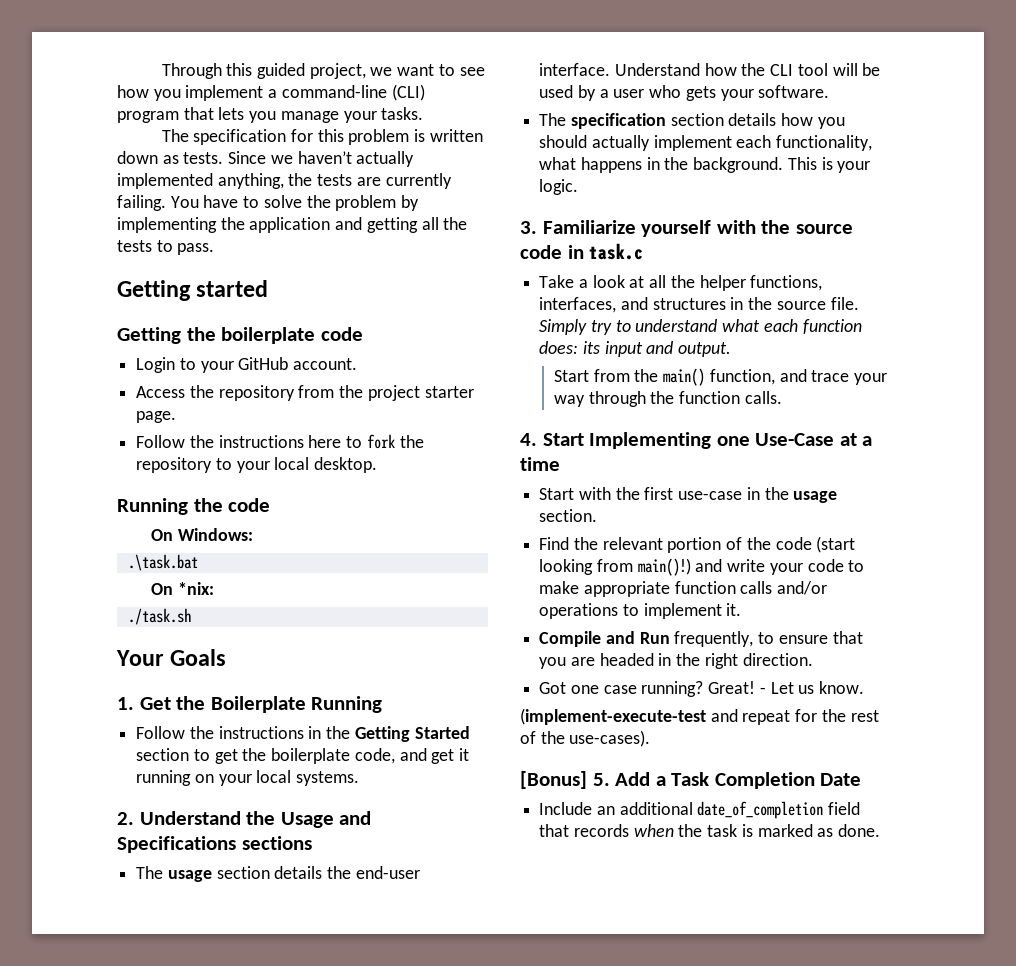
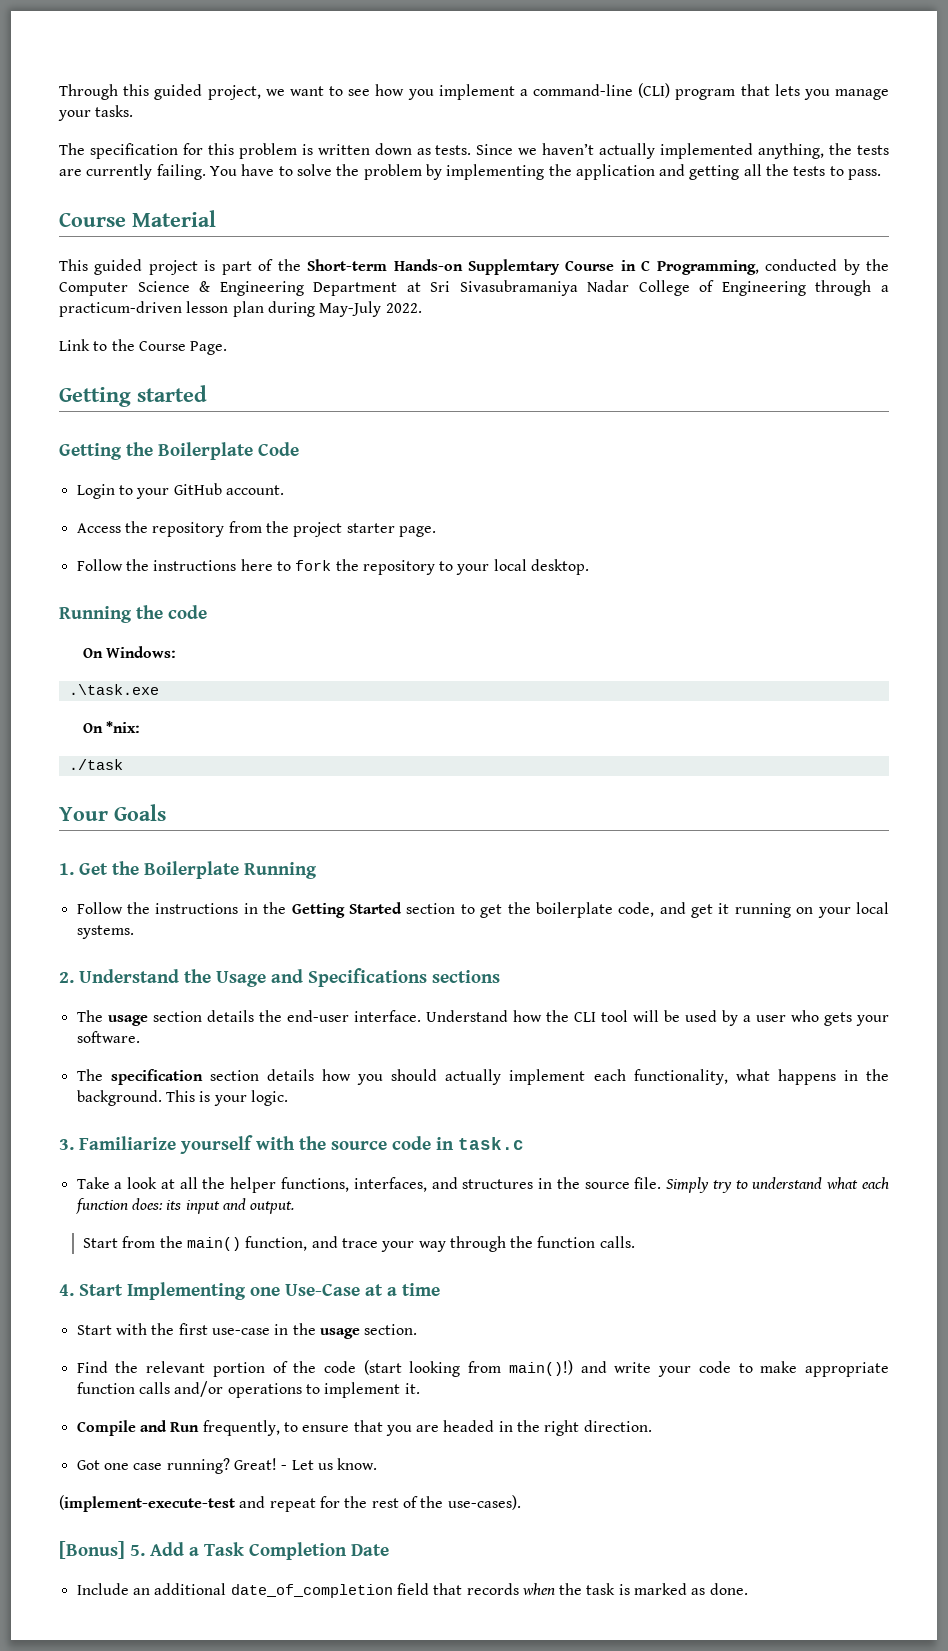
(215, 249) none -> [59,210,216,227] [59,259,889,275] [59,280,890,296] [59,301,422,317] [59,339,228,355] // Course Material // This guided project is part of the Short-term Hands-on Supplemtary Course in C Programming, conducted by the Computer Science & Engineering Department at Sri Sivasubramaniya Nadar College of Engineering through a practicum-driven lesson plan during May-July 2022. // Link to the Course Page.
[221,327,363,344] boilerplate code -> [158,442,299,460] Boilerplate Code
[127,554,198,571] .\task.bat -> [68,684,159,695] .\task.exe
[127,608,191,625] ./task.sh -> [68,759,123,770] ./task

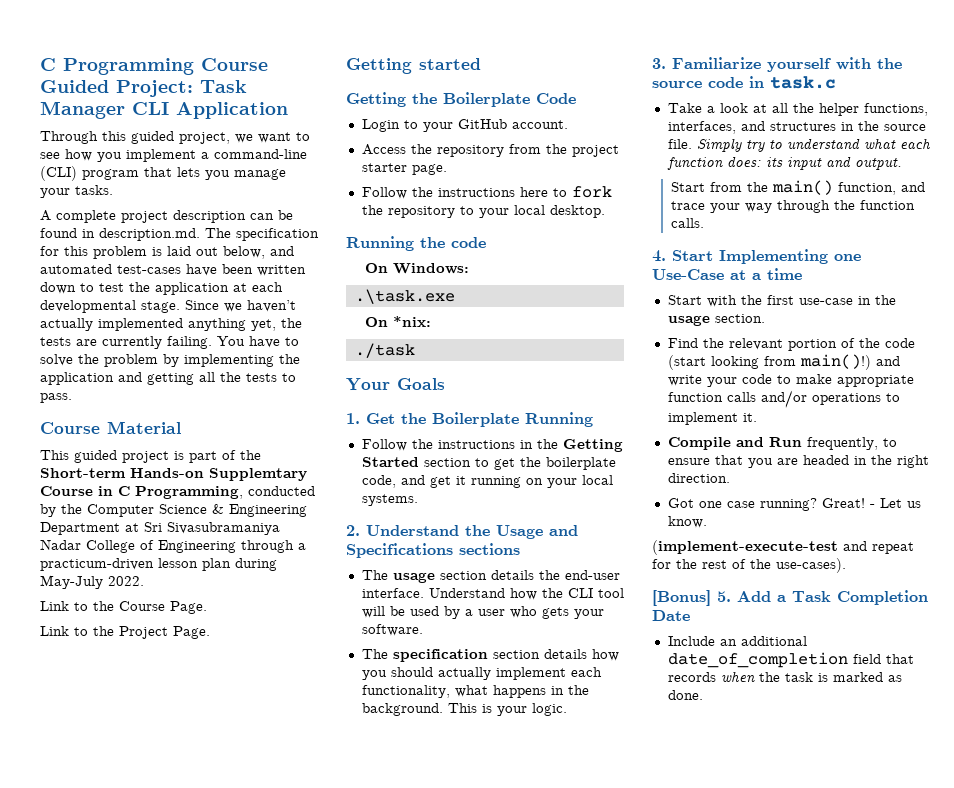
(59, 92) none -> [40,58,268,75] [40,80,247,97] [40,101,288,119] C Programming Course Guided Project: Task Manager CLI Application //
(134, 111) none -> [40,210,293,223] [40,228,200,241] A complete project description can be found in description.md.
[317,143,472,155] written down as tests. -> [167,246,294,259] [40,264,306,276] [40,282,283,295] [40,300,180,313] laid out below, and automated test-cases have been written down to test the application at each developmental stage.
[758,143,825,159] anything, -> [188,318,276,331] anything yet,
(228, 348) none -> [40,626,210,639] // Link to the Project Page.

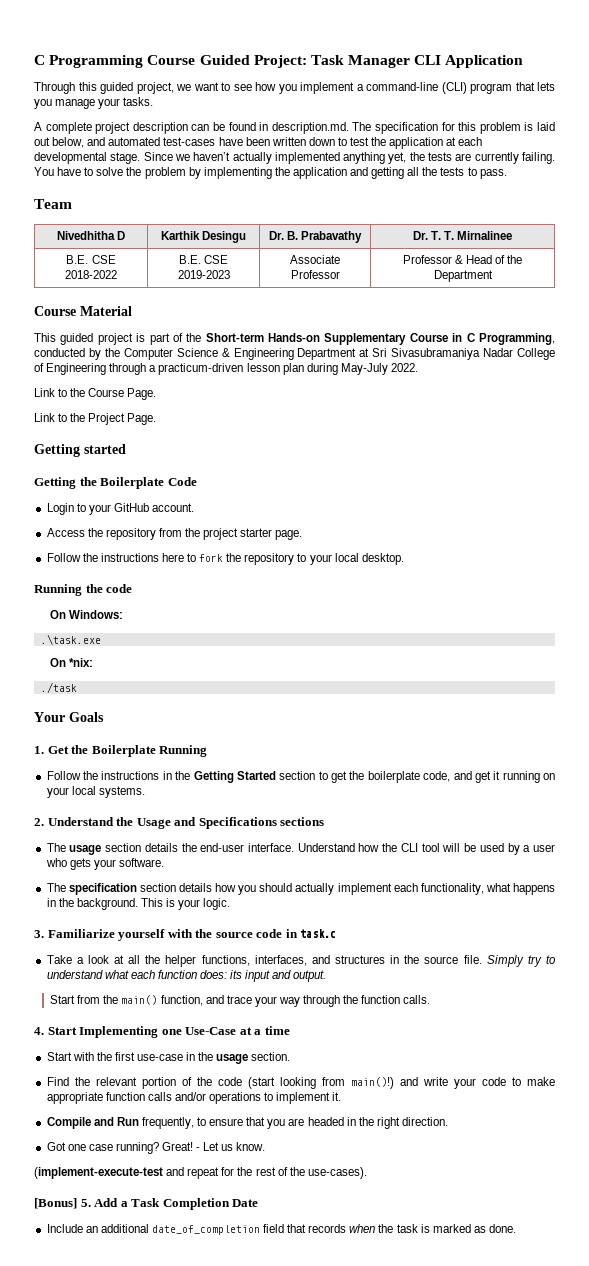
(72, 398) none -> [34,199,72,209] [56,231,126,240] [160,231,247,243] [268,231,363,243] [412,231,513,240] [66,255,116,264] [65,270,117,279] [178,255,229,264] [177,270,230,279] [290,255,340,264] [290,270,340,279] [402,255,523,264] [433,270,493,282] // Team // Nivedhitha D | Karthik Desingu | Dr. B. Prabavathy | Dr. T. T. Mirnalinee // B.E. CSE 2018-2022 | B.E. CSE 2019-2023 | Associate Professor | Professor & Head of the Department
[209,468,307,481] Supplemtary -> [324,333,407,345] Supplementary

